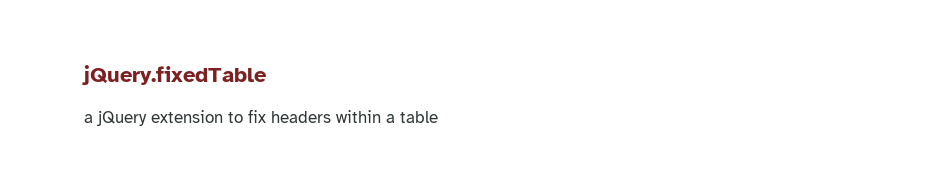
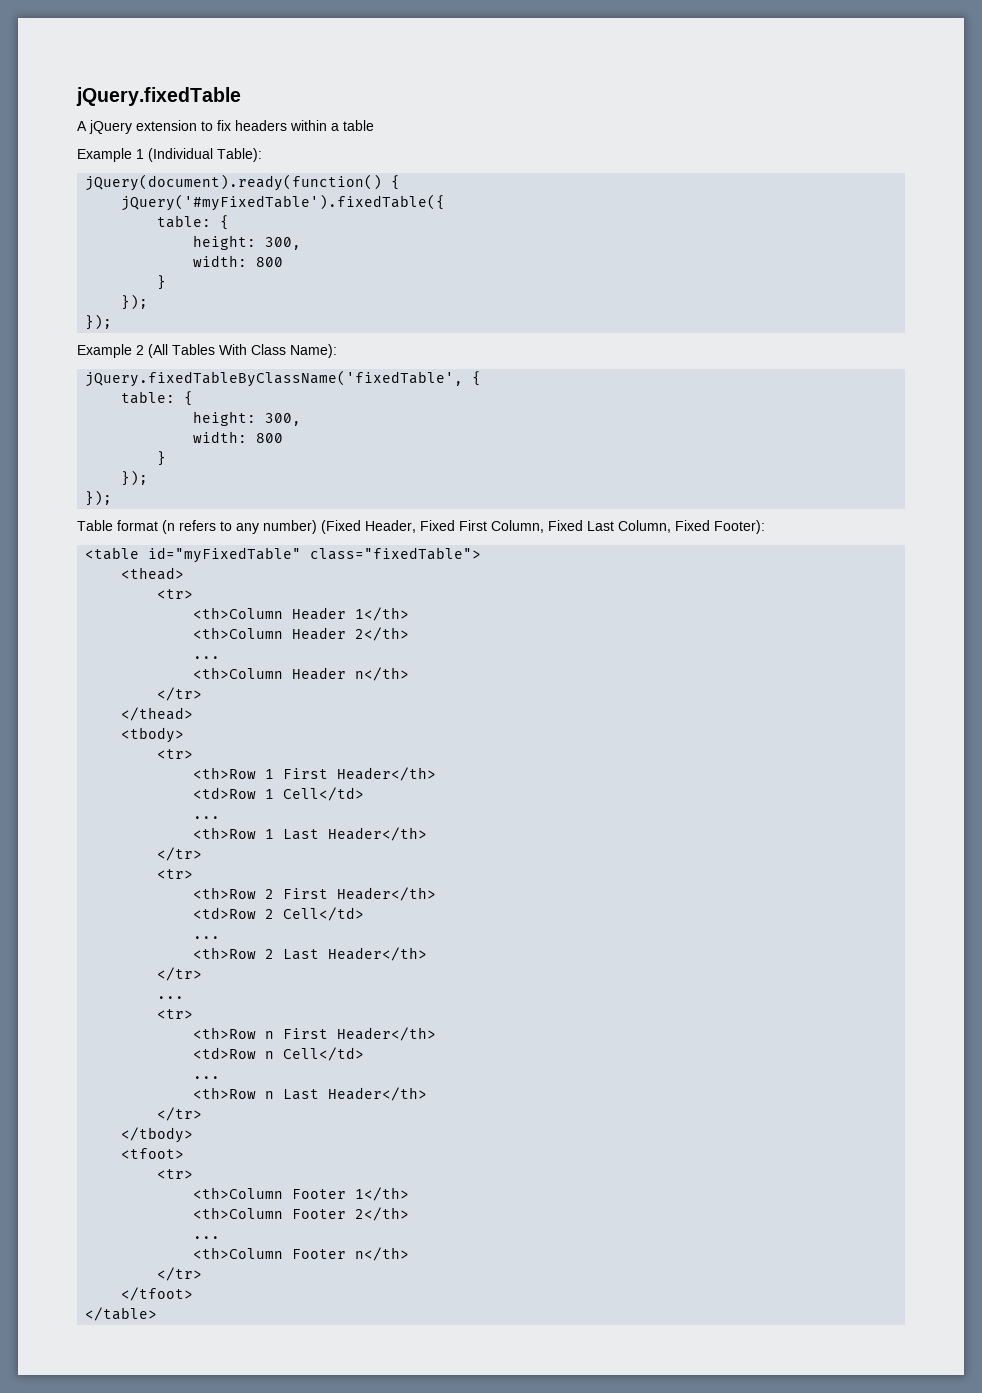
[84,114,93,123] a -> [77,121,87,131] A
(438, 117) none -> [77,148,262,162] [85,174,401,191] [121,194,446,211] [157,215,230,230] [193,235,302,250] [193,255,284,267] [157,275,167,290] [121,294,149,310] [85,314,113,330] [77,344,337,358] [85,370,482,387] [121,391,194,406] [193,411,302,426] [193,431,284,443] [157,451,167,466] [121,470,149,486] [85,490,113,506] [77,520,765,534] [85,547,482,563] [121,567,185,580] [157,589,194,599] [193,607,410,621] [193,627,410,641] [193,656,221,659] [193,667,410,681] [157,687,203,701] [121,707,194,721] [121,727,185,743] [157,749,194,759] [193,767,437,781] [193,787,365,801] [193,816,221,819] [193,827,428,841] [157,847,203,861] [157,869,194,879] [193,887,437,901] [193,907,365,921] [193,936,221,939] [193,947,428,961] [157,967,203,981] [157,996,185,999] [157,1009,194,1019] [193,1027,437,1041] [193,1047,365,1061] [193,1076,221,1079] [193,1087,428,1101] [157,1107,203,1121] [121,1127,194,1143] [121,1148,185,1159] [157,1169,194,1179] [193,1187,410,1201] [193,1207,410,1221] [193,1236,221,1239] [193,1247,410,1261] [157,1267,203,1281] [121,1287,194,1301] [85,1307,158,1321] // Example 1 (Individual Table): // jQuery(document).ready(function() { // jQuery('#myFixedTable').fixedTable({ // table: { // height: 300, // width: 800 // } // }); // }); // Example 2 (All Tables With Class Name): // jQuery.fixedTableByClassName('fixedTable', { // table: { // height: 300, // width: 800 // } // }); // }); // Table format (n refers to any number) (Fixed Header, Fixed First Column, Fixed Last Column, Fixed Footer): // <table id="myFixedTable" class="fixedTable"> // <thead> // <tr> // <th>Column Header 1</th> // <th>Column Header 2</th> // ... // <th>Column Header n</th> // </tr> // </thead> // <tbody> // <tr> // <th>Row 1 First Header</th> // <td>Row 1 Cell</td> // ... // <th>Row 1 Last Header</th> // </tr> // <tr> // <th>Row 2 First Header</th> // <td>Row 2 Cell</td> // ... // <th>Row 2 Last Header</th> // </tr> // ... // <tr> // <th>Row n First Header</th> // <td>Row n Cell</td> // ... // <th>Row n Last Header</th> // </tr> // </tbody> // <tfoot> // <tr> // <th>Column Footer 1</th> // <th>Column Footer 2</th> // ... // <th>Column Footer n</th> // </tr> // </tfoot> // </table>

